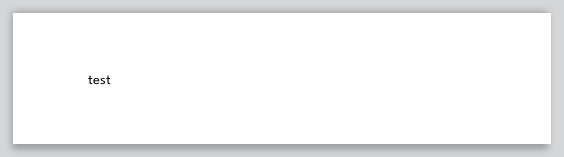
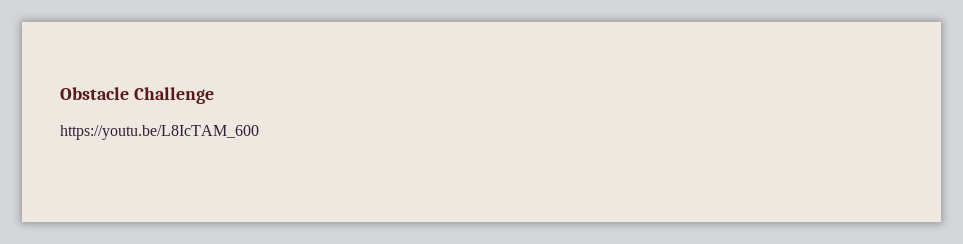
[88,75,111,85] test -> [60,87,214,104] [60,125,259,140] Obstacle Challenge // https://youtu.be/L8IcTAM_600

